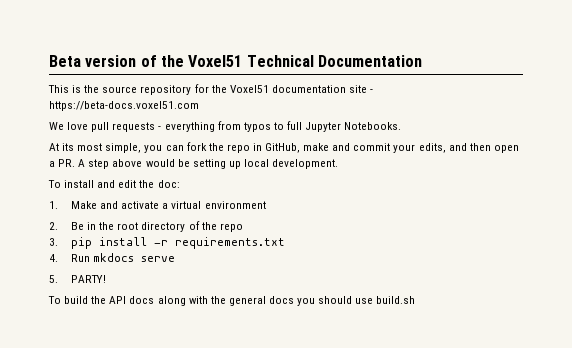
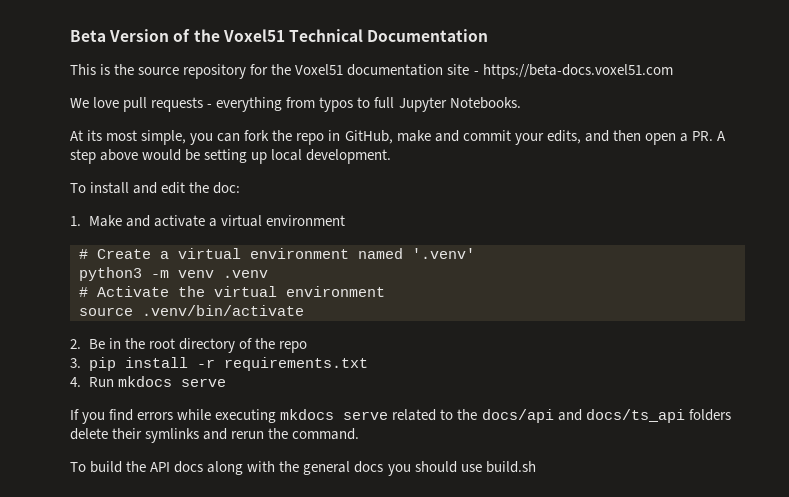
[85,55,137,67] version -> [109,29,170,42] Version
(266, 205) none -> [79,248,475,259] [79,267,268,281] [79,286,385,297] [79,305,304,316] // # Create a virtual environment named '.venv' // python3 -m venv .venv // # Activate the virtual environment // source .venv/bin/activate
[49,275,107,283] 5. PARTY! -> [70,409,731,424] [70,428,360,443] If you find errors while executing mkdocs serve related to the docs/api and docs/ts_api folders delete their symlinks and rerun the command.

